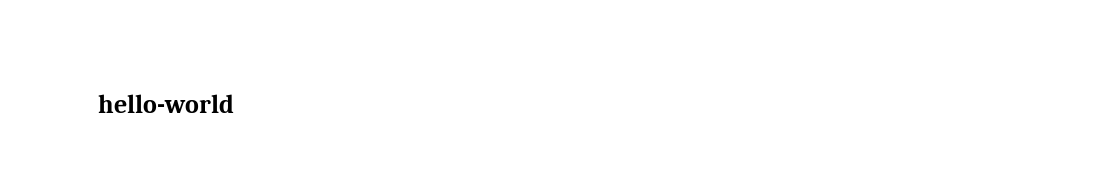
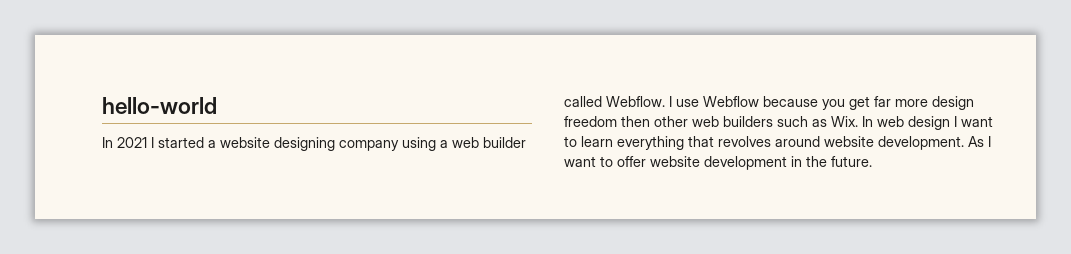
(234, 103) none -> [102,137,526,151] [564,96,974,110] [564,116,993,130] [564,136,991,150] [564,156,872,170] // In 2021 I started a website designing company using a web builder called Webflow. I use Webflow because you get far more design freedom then other web builders such as Wix. In web design I want to learn everything that revolves around website development. As I want to offer website development in the future.

